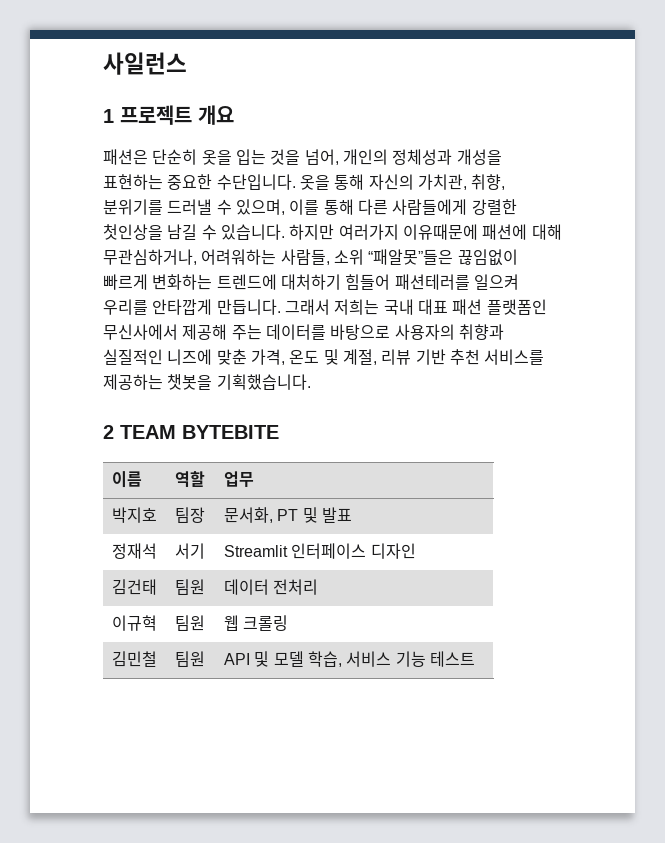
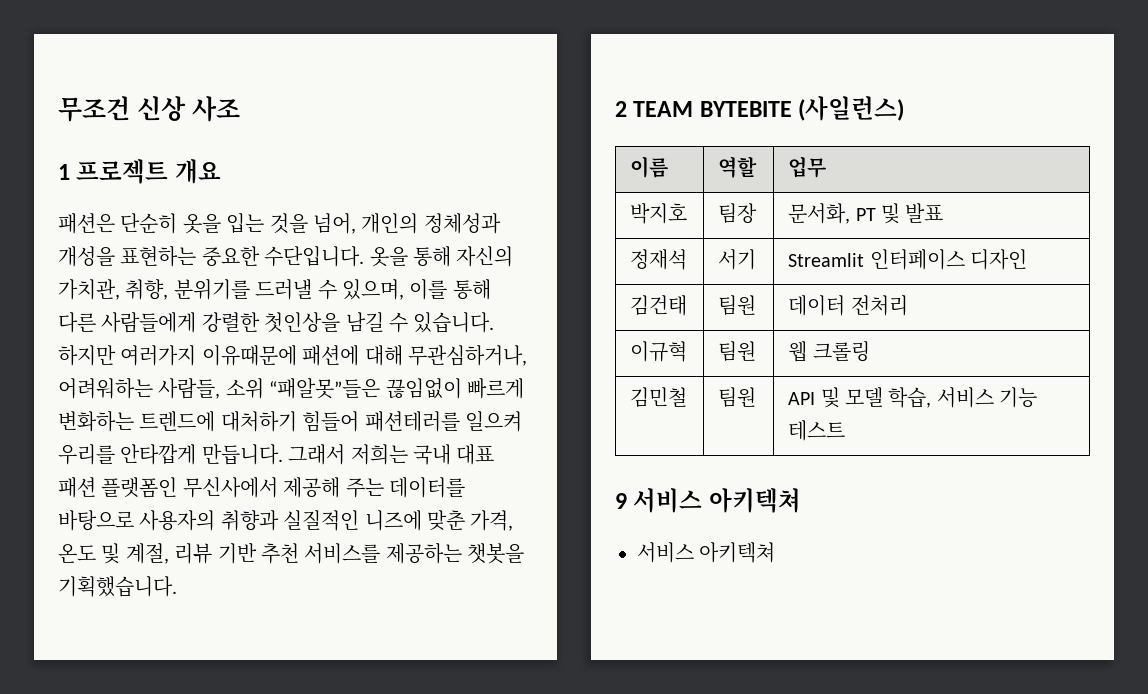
[103,52,187,75] 사일런스 -> [58,96,240,122] 무조건 신상 사조
(279, 432) none -> [798,96,905,121] (사일런스)
(475, 659) none -> [615,488,801,513] [637,542,776,563] // 9 서비스 아키텍쳐 // 서비스 아키텍쳐

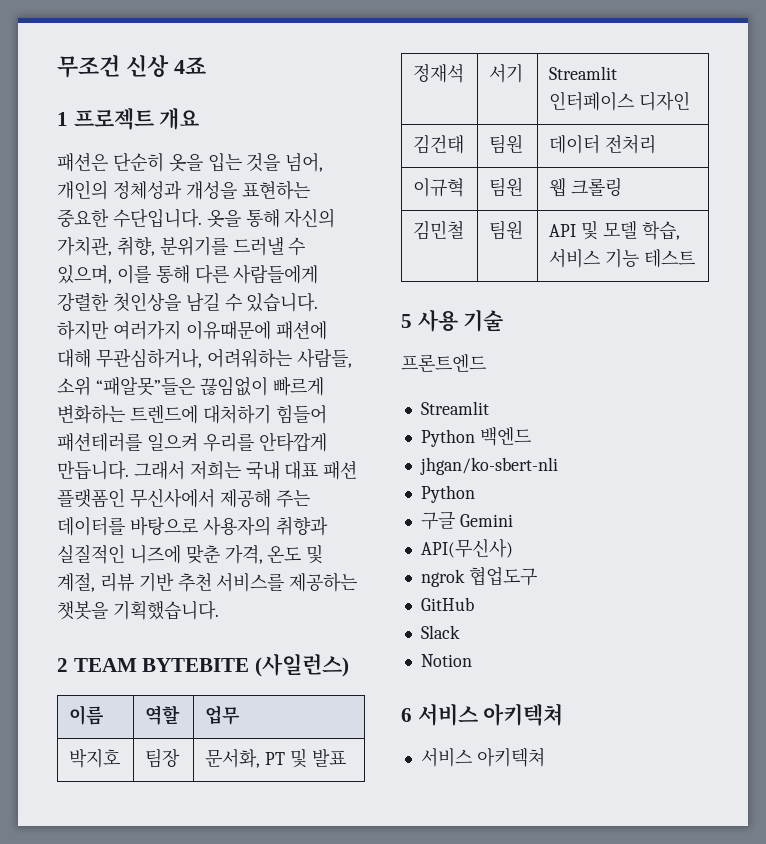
[191,96,240,122] 사조 -> [174,57,206,75] 4죠
[615,493,627,509] 9 -> [401,309,504,332] [401,354,486,372] [420,401,489,415] [420,427,531,447] [419,457,558,475] [420,485,475,503] [420,511,513,530] [420,539,513,558] [420,567,537,587] [420,597,474,611] [420,625,460,639] [420,654,472,667] [401,708,412,722] 5 사용 기술 // 프론트엔드 // Streamlit // Python 백엔드 // jhgan/ko-sbert-nli // Python // 구글 Gemini // API(무신사) // ngrok 협업도구 // GitHub // Slack // Notion // 6

